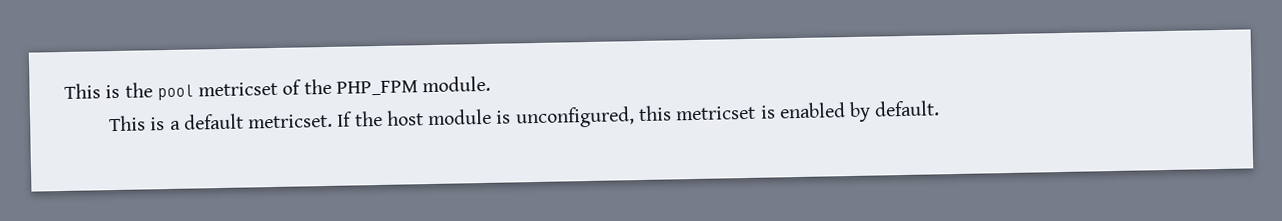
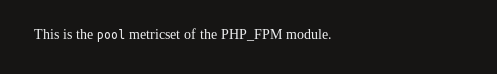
[109,100,941,132] // This is a default metricset. If the host module is unconfigured, this metricset is enabled by default. -> (332, 34) none

